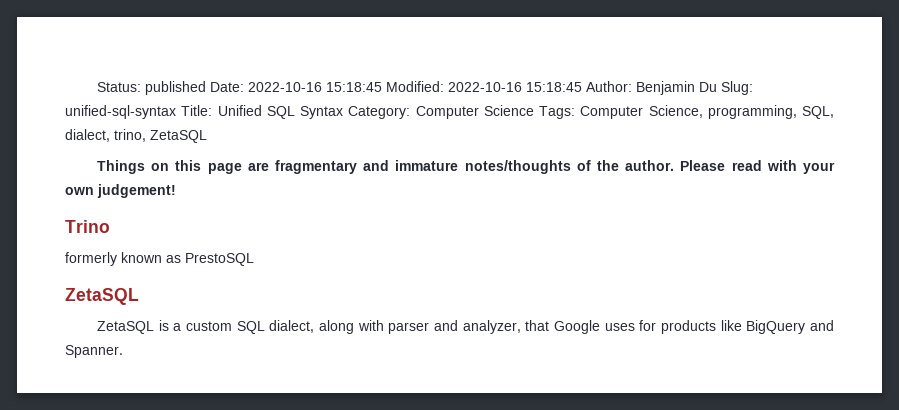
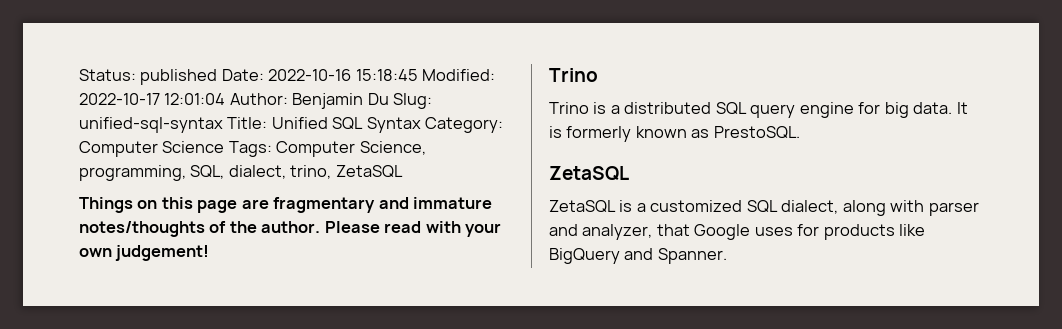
[448,82,583,92] 2022-10-16 15:18:45 -> [79,93,226,105] 2022-10-17 12:01:04
(110, 226) none -> [549,102,968,118] [549,126,562,138] Trino is a distributed SQL query engine for big data. It is
[185,253,254,266] PrestoSQL -> [713,126,800,138] PrestoSQL.
[186,321,233,331] custom -> [650,200,743,212] customized

